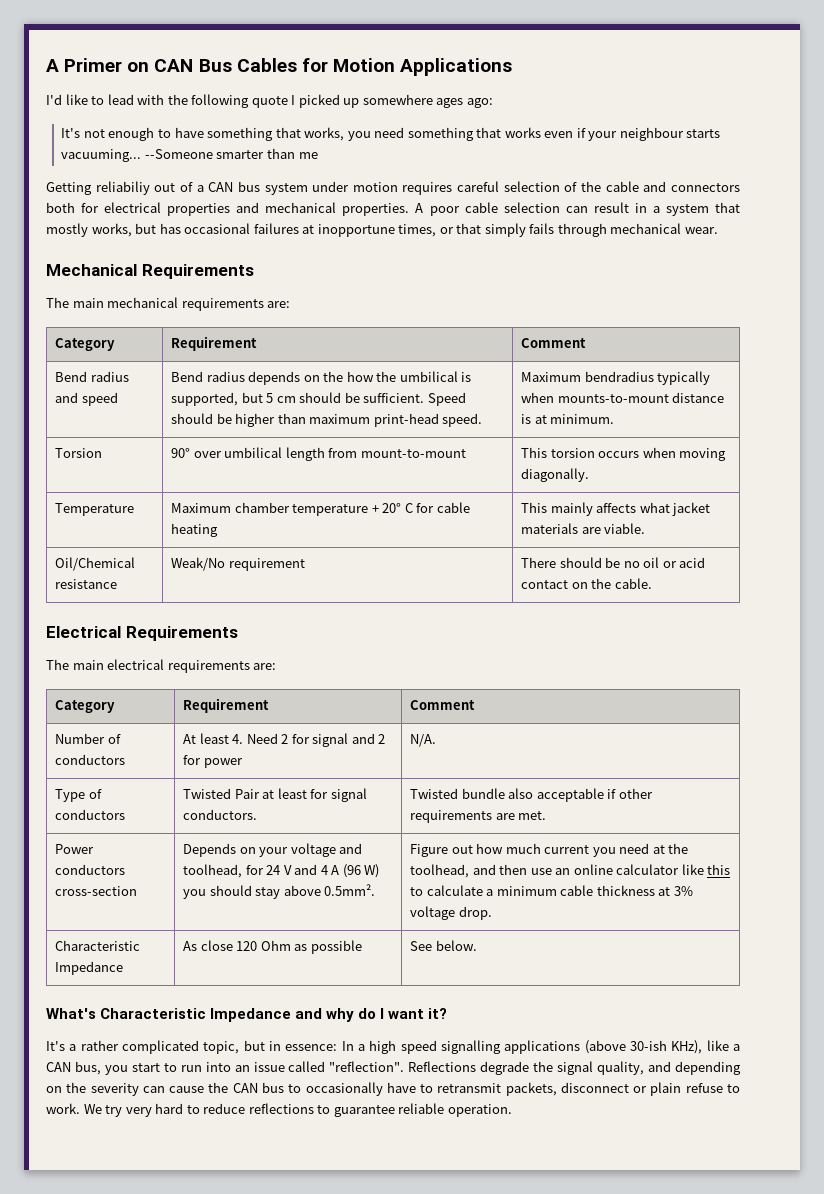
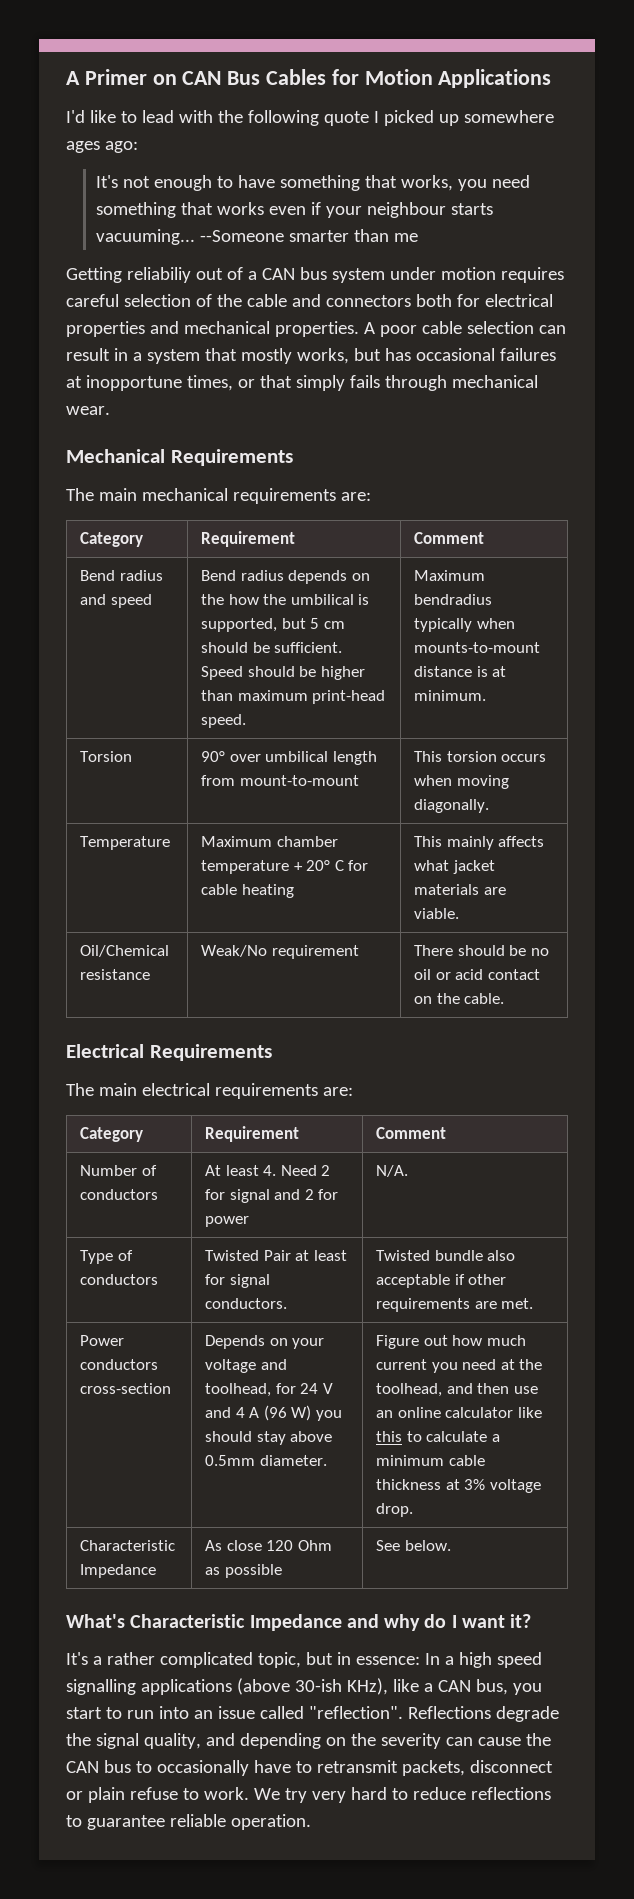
[324,884,376,896] 0.5mm². -> [205,1455,327,1466] 0.5mm diameter.

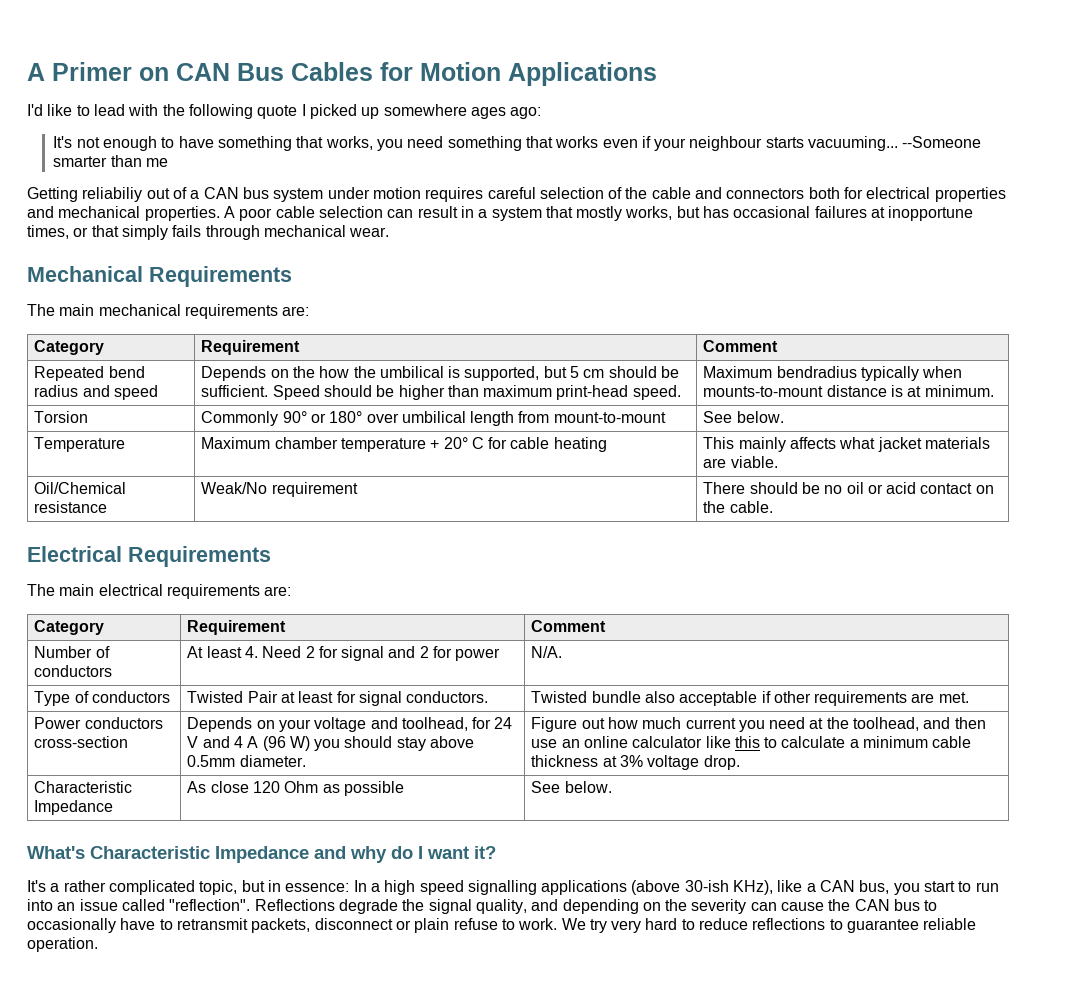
[80,570,116,581] Bend -> [34,366,145,381] Repeated bend
[201,570,348,584] Bend radius depends -> [201,366,267,381] Depends
[201,751,226,762] 90° -> [201,411,363,426] Commonly 90° or 180°
[414,751,547,762] [414,775,509,789] [414,799,490,813] This torsion occurs when moving diagonally. -> [703,411,784,423] See below.

